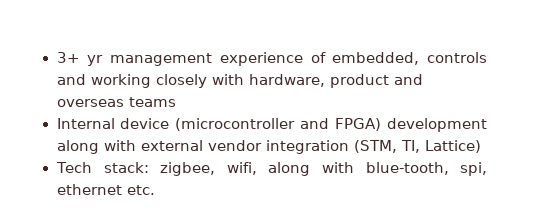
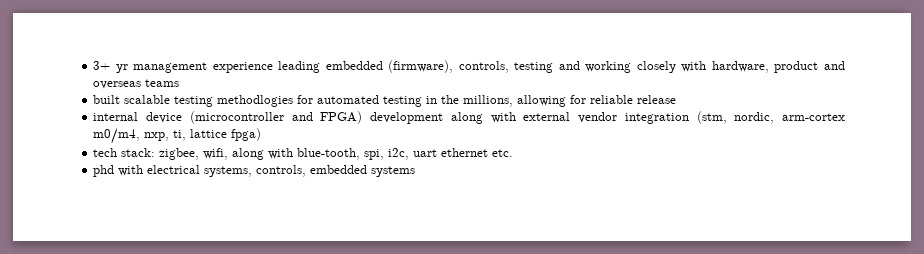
[310,52,487,65] of embedded, controls -> [278,60,554,73] leading embedded (firmware), controls, testing
[56,118,115,129] Internal -> [93,95,677,107] [93,112,139,121] built scalable testing methodlogies for automated testing in the millions, allowing for reliable release // internal
[353,140,481,153] [55,162,93,173] (STM, TI, Lattice) // Tech -> [696,111,846,124] [93,128,262,144] [93,148,118,157] (stm, nordic, arm-cortex m0/m4, nxp, ti, lattice fpga) // tech
(487, 169) none -> [388,148,438,160] i2c, uart
(155, 190) none -> [93,165,416,177] // phd with electrical systems, controls, embedded systems

